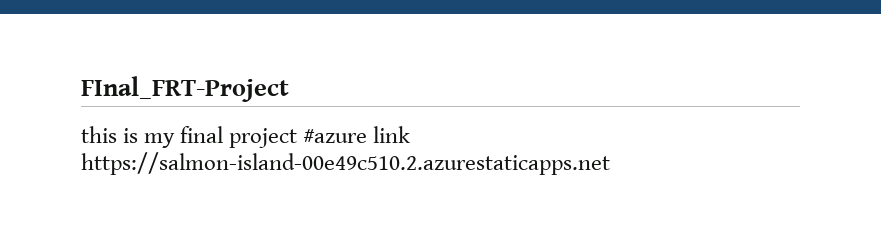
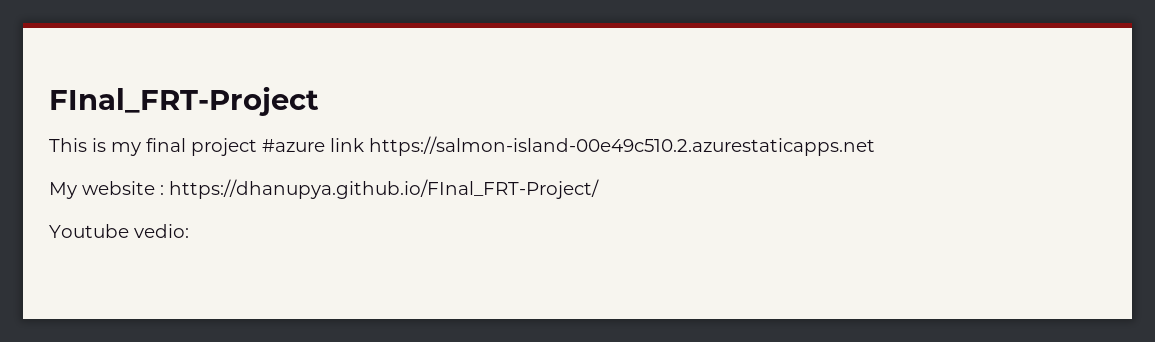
[81,126,117,143] this -> [49,138,87,152] This
(610, 163) none -> [49,179,599,199] [49,224,189,238] // My website : https://dhanupya.github.io/FInal_FRT-Project/ // Youtube vedio:

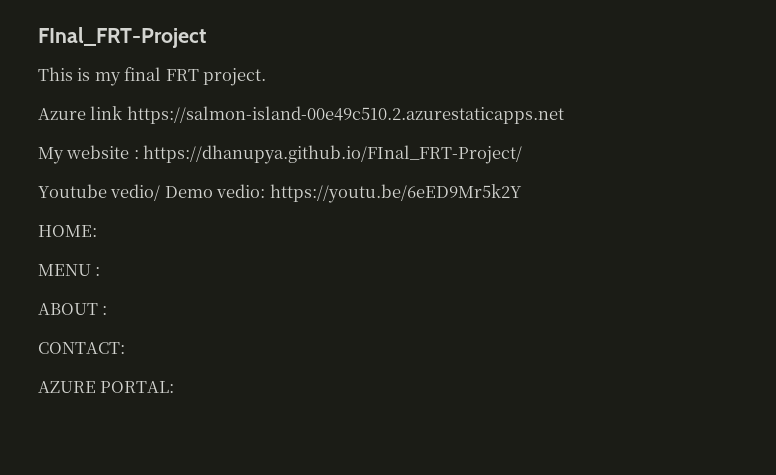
[191,138,325,156] project #azure -> [165,68,267,86] [38,108,86,120] FRT project. // Azure
[134,224,189,238] vedio: -> [110,184,522,203] [38,225,97,237] [38,264,101,276] [38,303,108,315] [38,342,125,354] [38,381,175,393] vedio/ Demo vedio: https://youtu.be/6eED9Mr5k2Y // HOME: // MENU : // ABOUT : // CONTACT: // AZURE PORTAL:

